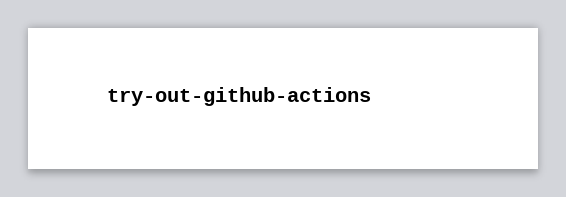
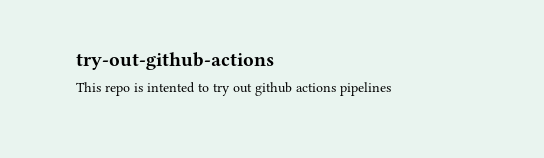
(371, 96) none -> [76,82,391,96] // This repo is intented to try out github actions pipelines

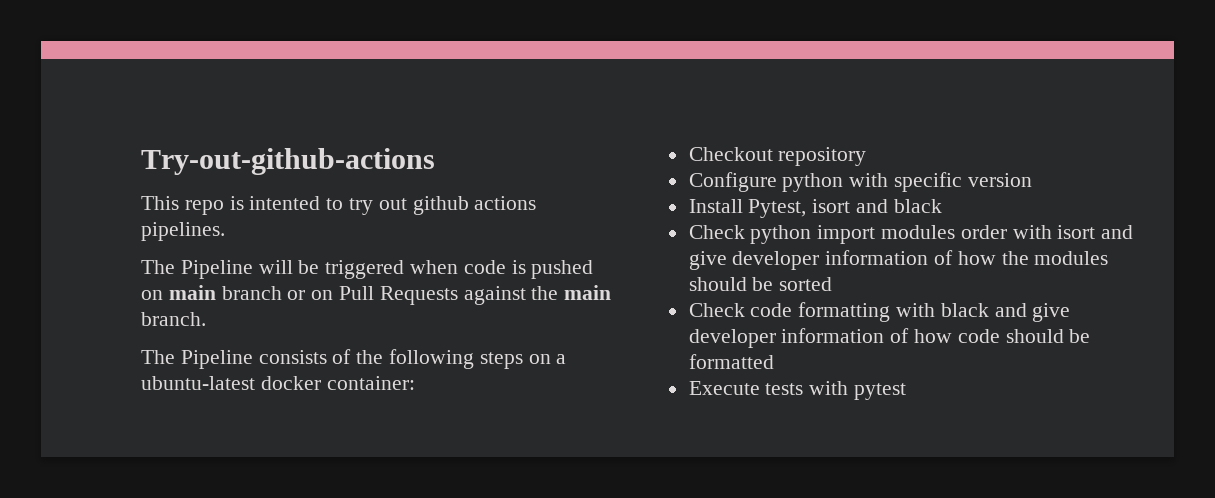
[76,52,274,70] try-out-github-actions -> [141,148,435,175] Try-out-github-actions
[340,82,391,96] pipelines -> [141,222,225,241] [141,260,594,279] [141,285,612,305] [141,312,206,326] [141,349,567,369] [141,376,415,390] [688,147,867,166] [688,172,1032,192] [688,199,942,218] [688,225,1134,244] [688,250,1109,270] [688,277,833,291] [688,302,1071,322] [688,328,1091,348] [688,354,774,369] [688,381,907,400] pipelines. // The Pipeline will be triggered when code is pushed on main branch or on Pull Requests against the main branch. // The Pipeline consists of the following steps on a ubuntu-latest docker container: // Checkout repository // Configure python with specific version // Install Pytest, isort and black // Check python import modules order with isort and give developer information of how the modules should be sorted // Check code formatting with black and give developer information of how code should be formatted // Execute tests with pytest

